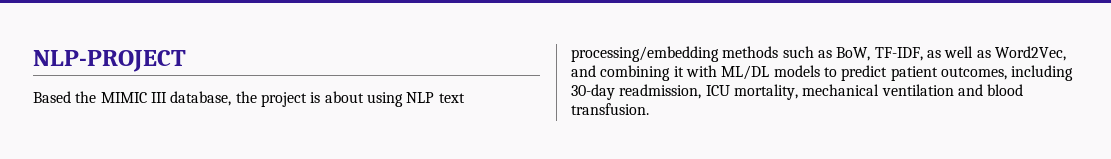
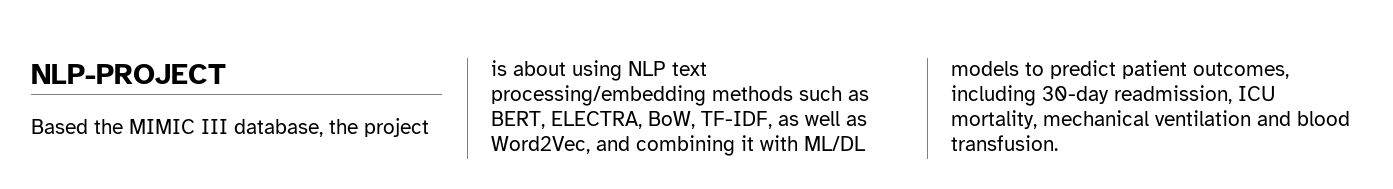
(832, 54) none -> [491,111,642,129] BERT, ELECTRA,

